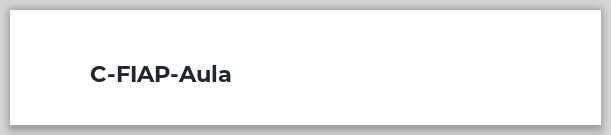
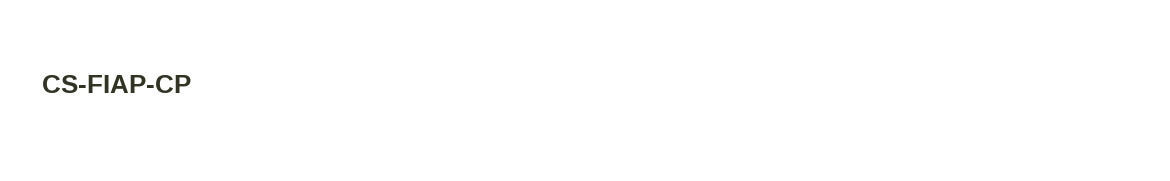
[90,65,232,82] C-FIAP-Aula -> [42,75,191,93] CS-FIAP-CP

